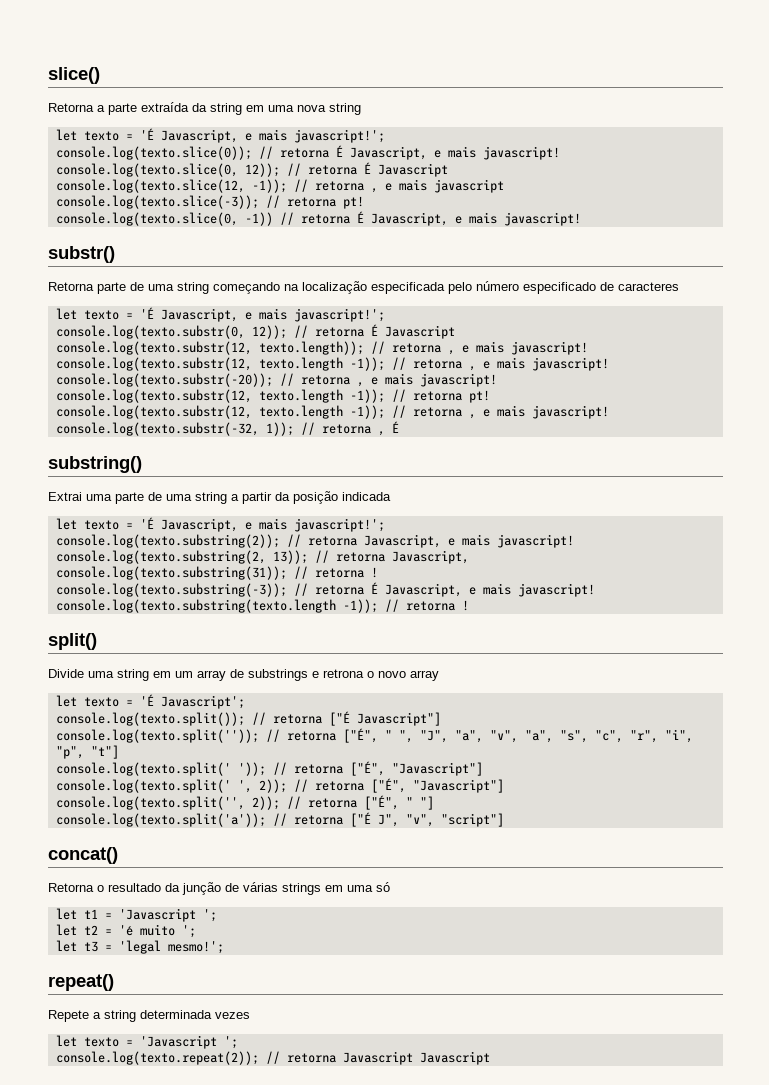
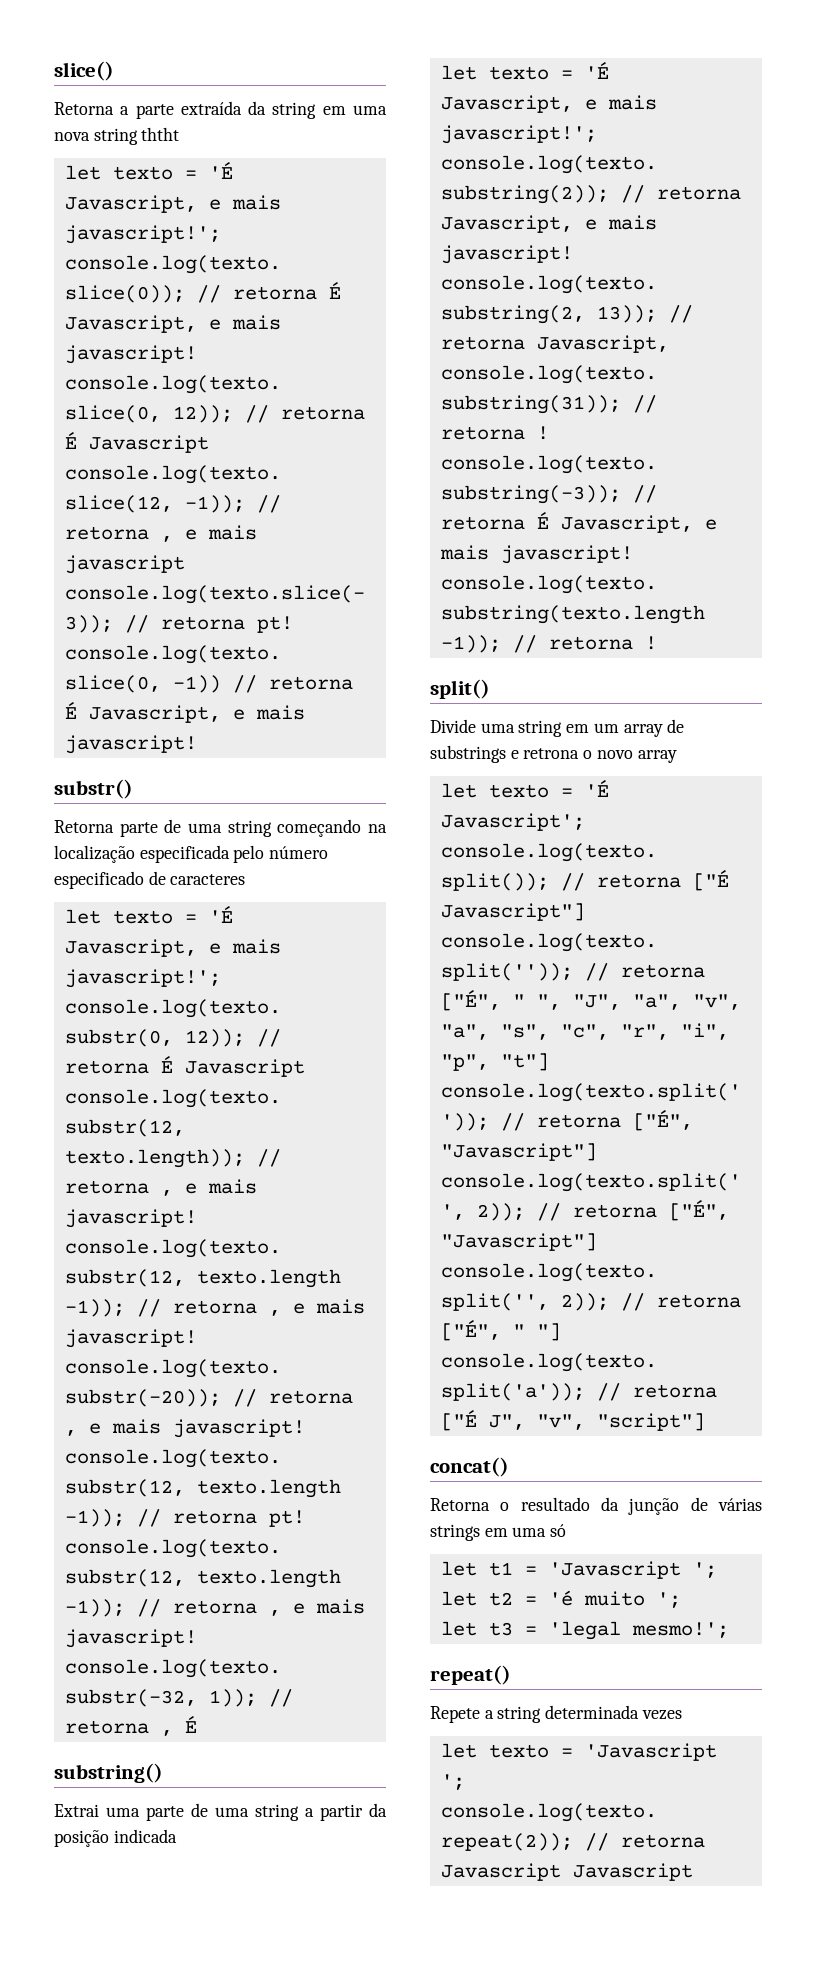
(361, 109) none -> [141,127,180,141] ththt

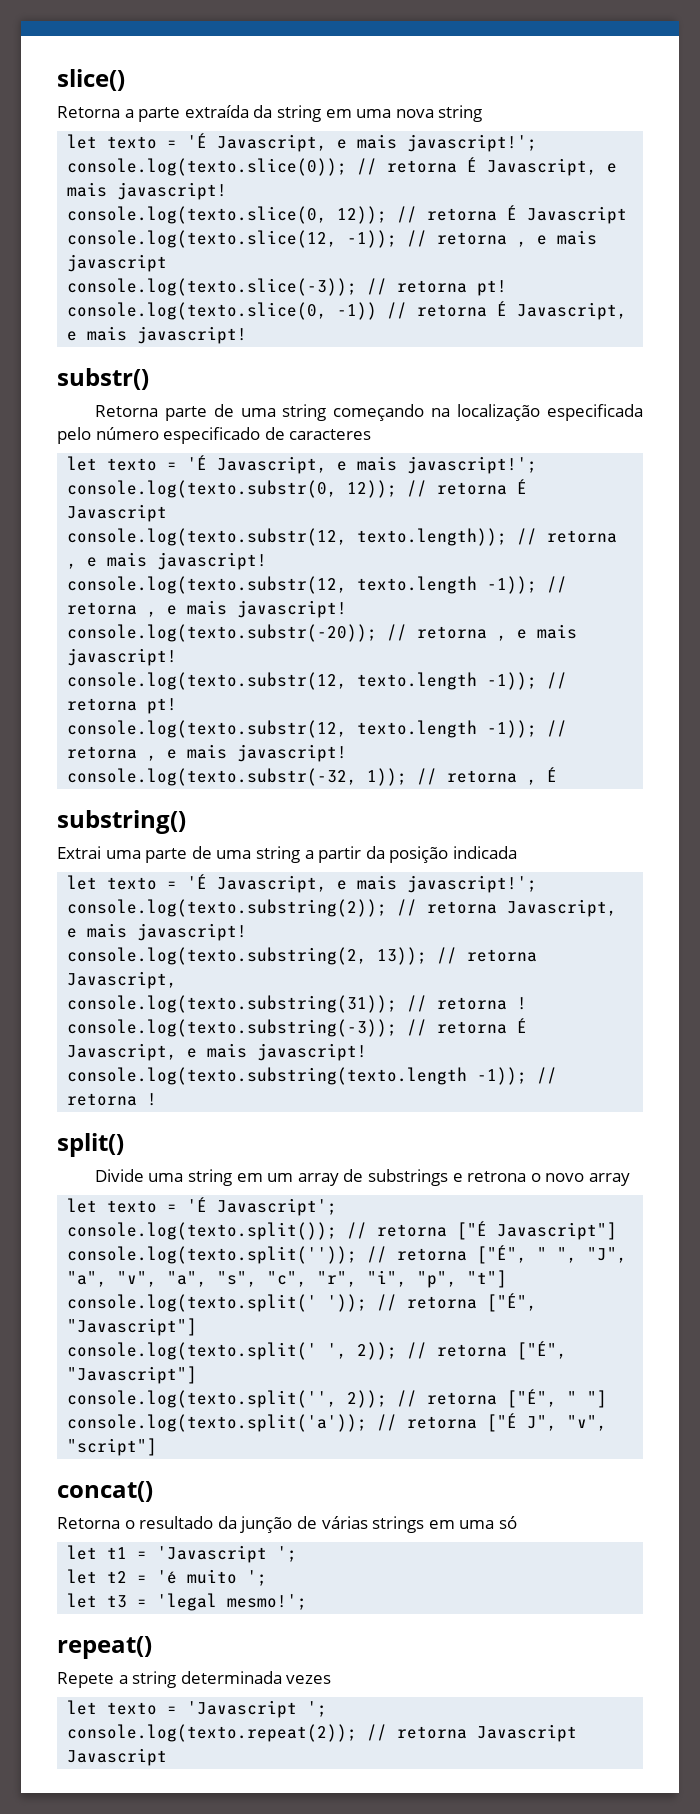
[141,127,180,141] ththt -> (483, 113) none

